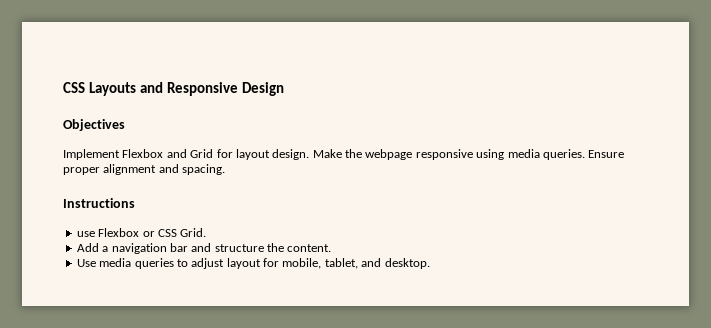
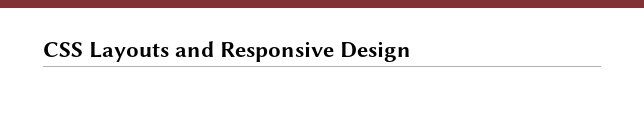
[63,119,125,131] [63,149,625,160] [63,164,226,175] [63,198,135,208] [76,228,207,237] [76,243,332,254] [76,258,430,269] // Objectives // Implement Flexbox and Grid for layout design. Make the webpage responsive using media queries. Ensure proper alignment and spacing. // Instructions // use Flexbox or CSS Grid. // Add a navigation bar and structure the content. // Use media queries to adjust layout for mobile, tablet, and desktop. -> (412, 51) none

